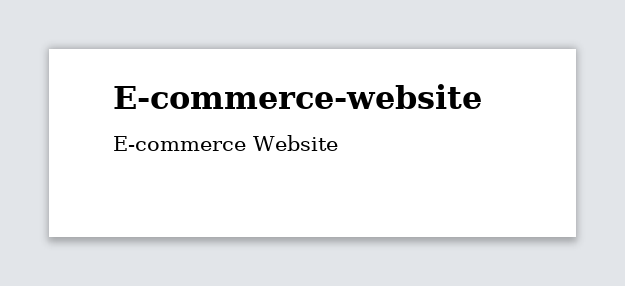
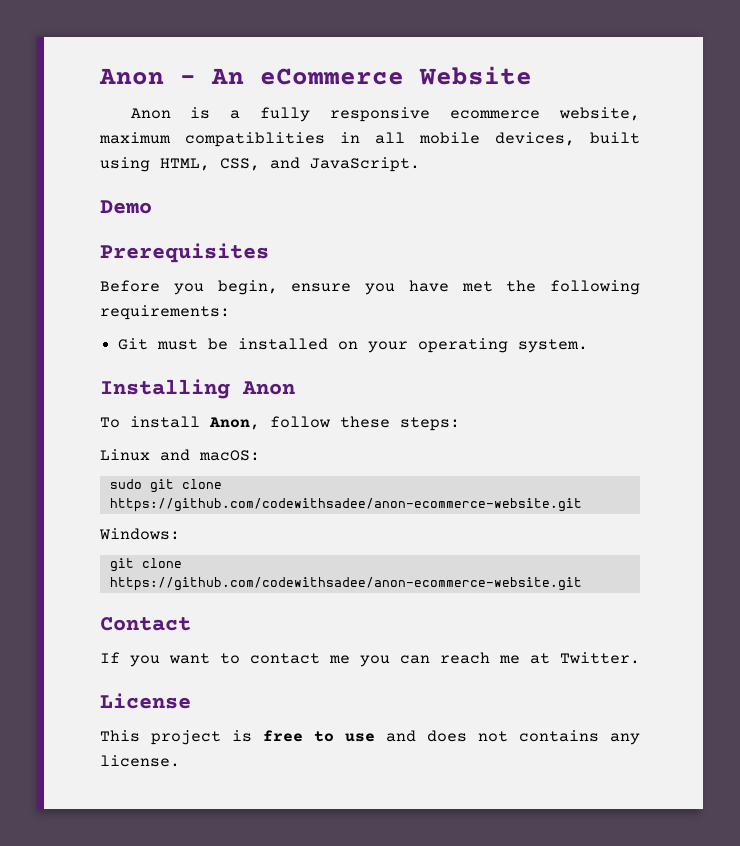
[113,84,482,109] [113,135,338,151] E-commerce-website // E-commerce Website -> [99,66,532,85] [130,107,640,122] [99,132,640,147] [100,157,420,172] [100,200,152,214] [100,243,269,263] [100,280,640,295] [100,305,230,320] [118,338,589,353] [100,379,295,399] [100,416,460,431] [100,449,260,461] [109,479,222,493] [109,498,582,512] [99,528,180,540] [109,558,182,572] [109,577,582,591] [100,617,191,631] [100,652,640,667] [100,693,191,709] [100,730,640,745] [100,755,180,767] Anon - An eCommerce Website // Anon is a fully responsive ecommerce website, maximum compatiblities in all mobile devices, built using HTML, CSS, and JavaScript. // Demo // Prerequisites // Before you begin, ensure you have met the following requirements: // Git must be installed on your operating system. // Installing Anon // To install Anon, follow these steps: // Linux and macOS: // sudo git clone https://github.com/codewithsadee/anon-ecommerce-website.git // Windows: // git clone https://github.com/codewithsadee/anon-ecommerce-website.git // Contact // If you want to contact me you can reach me at Twitter. // License // This project is free to use and does not contains any license.

